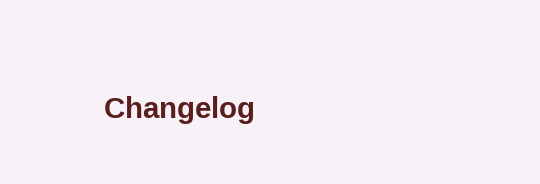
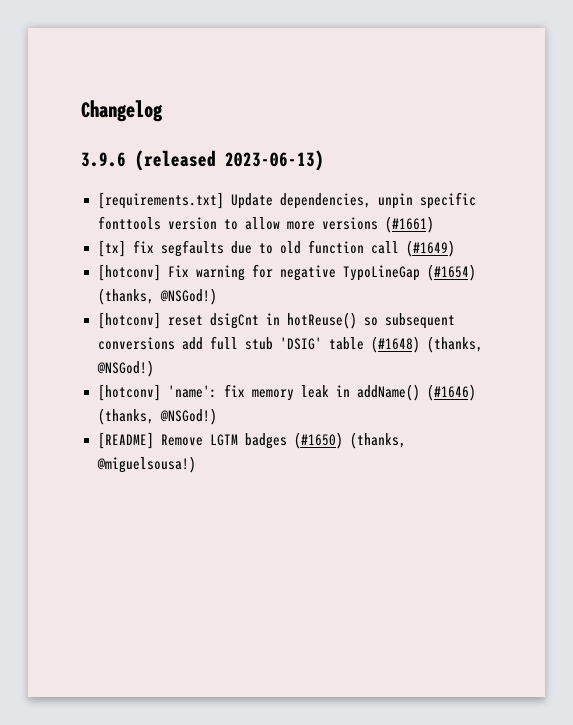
(255, 110) none -> [81,150,324,171] [97,192,476,209] [97,216,434,233] [97,240,455,257] [97,264,476,281] [97,288,217,305] [97,312,455,329] [97,336,483,353] [96,360,154,377] [97,384,476,401] [97,408,217,425] [97,432,406,449] [96,456,196,473] // 3.9.6 (released 2023-06-13) // [requirements.txt] Update dependencies, unpin specific fonttools version to allow more versions (#1661) // [tx] fix segfaults due to old function call (#1649) // [hotconv] Fix warning for negative TypoLineGap (#1654) (thanks, @NSGod!) // [hotconv] reset dsigCnt in hotReuse() so subsequent conversions add full stub 'DSIG' table (#1648) (thanks, @NSGod!) // [hotconv] 'name': fix memory leak in addName() (#1646) (thanks, @NSGod!) // [README] Remove LGTM badges (#1650) (thanks, @miguelsousa!)

